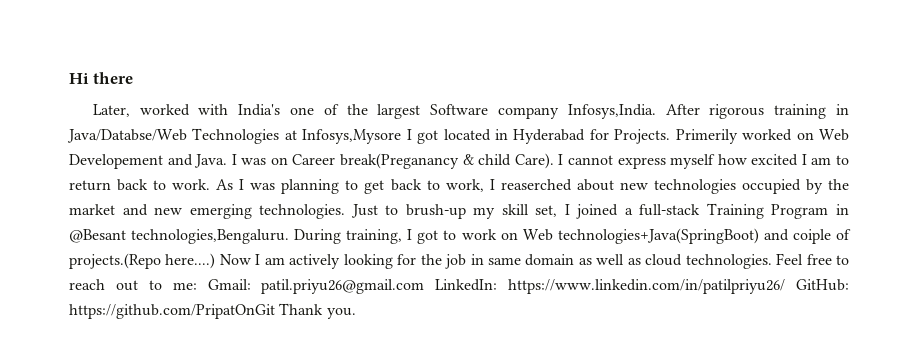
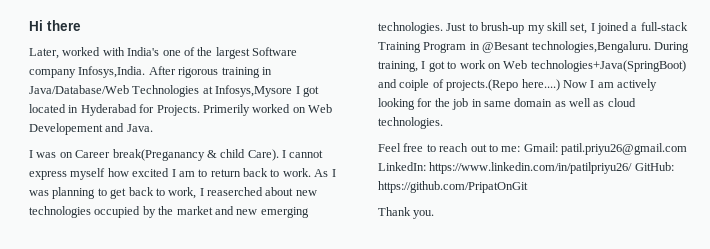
[67,129,187,143] Java/Databse/Web -> [29,85,129,94] Java/Database/Web
(228, 161) none -> (153, 128) //
(772, 261) none -> (443, 123) //
(275, 311) none -> (528, 187) //

